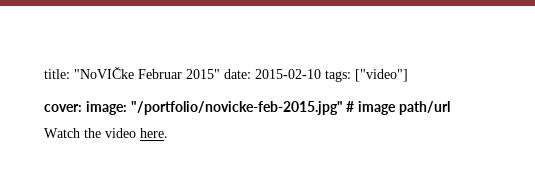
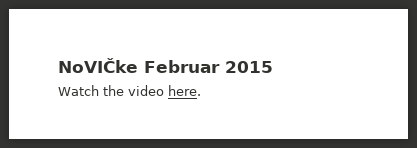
[44,67,408,82] [44,101,450,115] title: "NoVIČke Februar 2015" date: 2015-02-10 tags: ["video"] // cover: image: "/portfolio/novicke-feb-2015.jpg" # image path/url -> [58,58,273,73] NoVIČke Februar 2015

